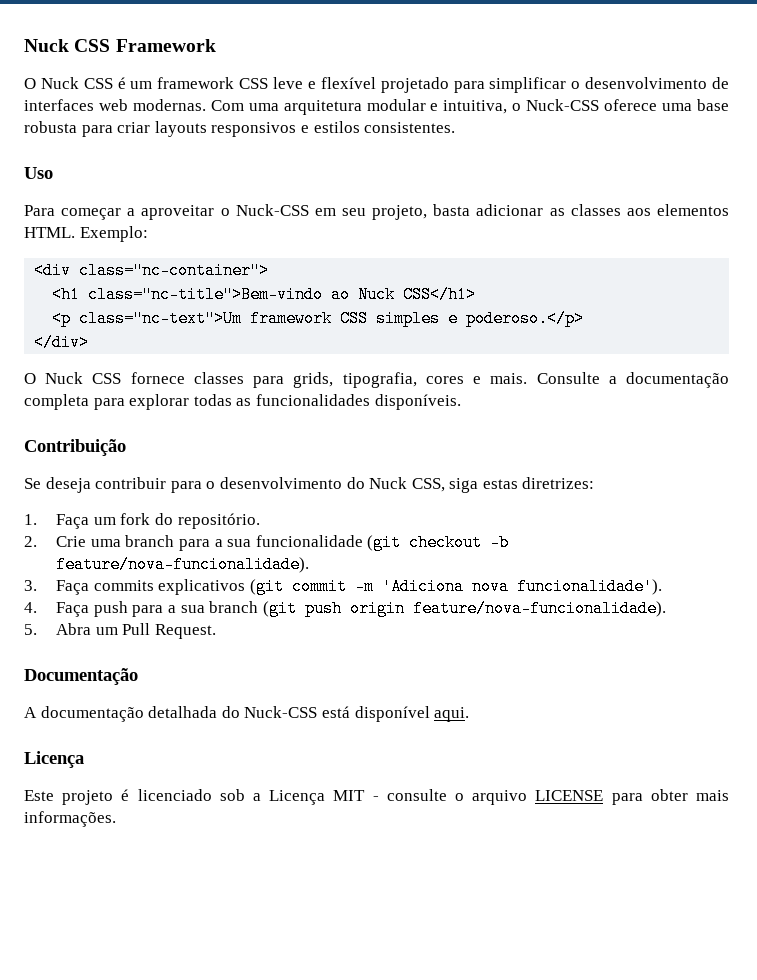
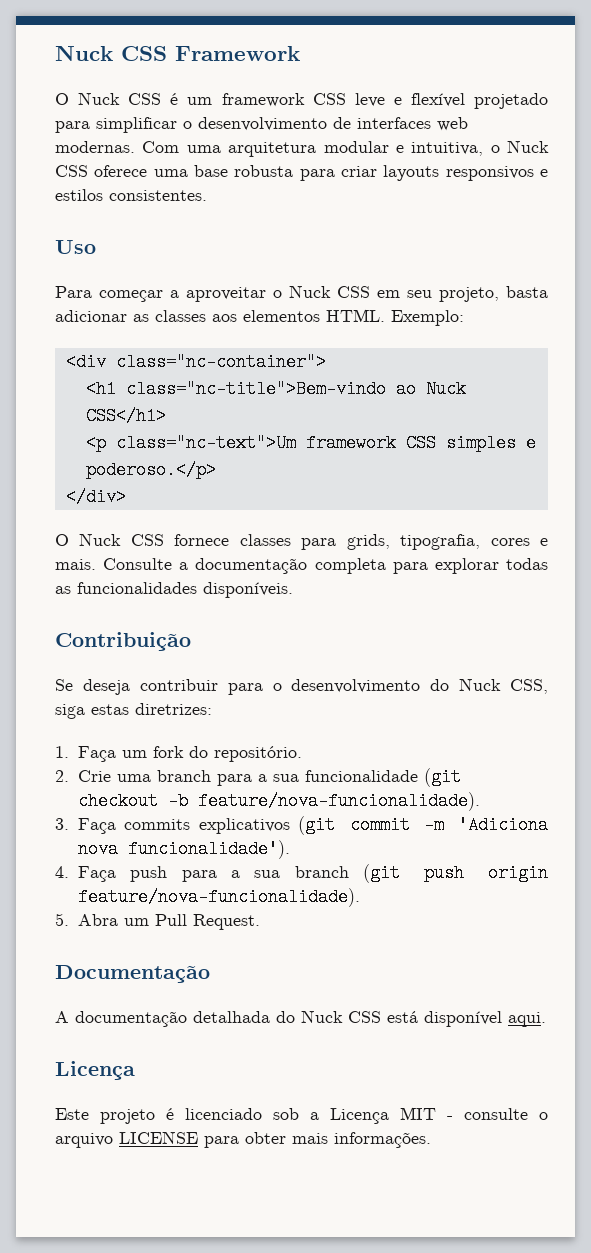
[526,99,600,111] Nuck-CSS -> [507,140,549,153] [55,165,88,177] Nuck CSS
[235,204,309,216] Nuck-CSS -> [289,285,370,298] Nuck CSS
[244,706,318,718] Nuck-CSS -> [301,1010,381,1023] Nuck CSS

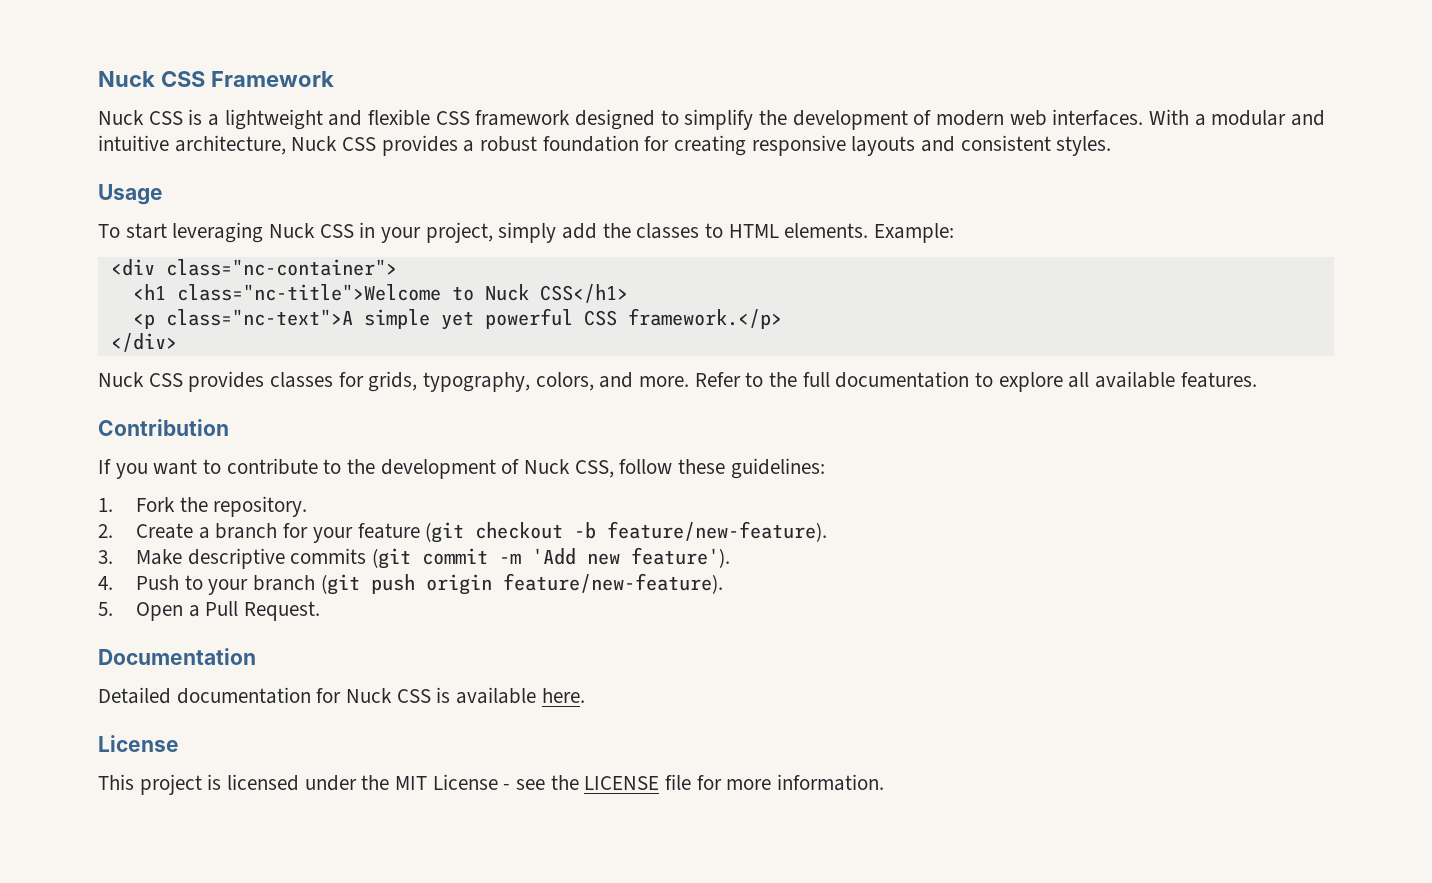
[55,92,548,109] [55,117,468,133] [55,140,549,157] [55,165,548,181] [55,189,207,201] [55,240,96,254] [55,285,548,302] [55,309,464,326] O Nuck CSS é um framework CSS leve e flexível projetado para simplificar o desenvolvimento de interfaces web modernas. Com uma arquitetura modular e intuitiva, o Nuck CSS oferece uma base robusta para criar layouts responsivos e estilos consistentes. // Uso // Para começar a aproveitar o Nuck CSS em seu projeto, basta adicionar as classes aos elementos HTML. Exemplo: -> [98,109,1326,130] [98,135,1112,156] [98,184,163,205] [98,222,955,243] Nuck CSS is a lightweight and flexible CSS framework designed to simplify the development of modern web interfaces. With a modular and intuitive architecture, Nuck CSS provides a robust foundation for creating responsive layouts and consistent styles. // Usage // To start leveraging Nuck CSS in your project, simply add the classes to HTML elements. Example:
[125,380,416,398] class="nc-title">Bem-vindo ao -> [176,284,474,301] class="nc-title">Welcome to
[115,434,536,452] [85,461,216,479] class="nc-text">Um framework CSS simples e poderoso.</p> -> [165,308,782,330] class="nc-text">A simple yet powerful CSS framework.</p>
[55,533,548,550] [55,558,548,574] [55,582,293,598] [55,632,191,651] [55,678,548,695] [55,703,212,719] [55,746,302,762] [55,770,418,786] O Nuck CSS fornece classes para grids, tipografia, cores e mais. Consulte a documentação completa para explorar todas as funcionalidades disponíveis. // Contribuição // Se deseja contribuir para o desenvolvimento do Nuck CSS, siga estas diretrizes: // 1. Faça um fork do repositório. // 2. Crie uma branch para a sua funcionalidade -> [98,371,1257,392] [98,419,229,436] [98,458,825,479] [98,496,308,517] [98,523,420,543] Nuck CSS provides classes for grids, typography, colors, and more. Refer to the full documentation to explore all available features. // Contribution // If you want to contribute to the development of Nuck CSS, follow these guidelines: // 1. Fork the repository. // 2. Create a branch for your feature
[197,792,480,811] feature/nova-funcionalidade). -> [607,521,828,542] feature/new-feature).
[77,816,548,835] [77,840,290,859] [55,866,281,882] Faça commits explicativos (git commit -m 'Adiciona nova funcionalidade'). // 4. Faça push para a sua -> [136,547,731,569] [98,575,249,595] Make descriptive commits (git commit -m 'Add new feature'). // 4. Push to your
[77,888,360,907] feature/nova-funcionalidade). -> [502,573,723,594] feature/new-feature).
[77,914,149,926] Abra um -> [136,602,200,621] Open a
[55,965,210,983] [55,1010,546,1027] [55,1061,135,1080] [55,1107,548,1124] [55,1131,431,1148] Documentação // A documentação detalhada do Nuck CSS está disponível aqui. // Licença // Este projeto é licenciado sob a Licença MIT - consulte o arquivo LICENSE para obter mais informações. -> [98,648,256,665] [98,687,585,704] [98,735,179,752] [98,774,885,795] Documentation // Detailed documentation for Nuck CSS is available here. // License // This project is licensed under the MIT License - see the LICENSE file for more information.

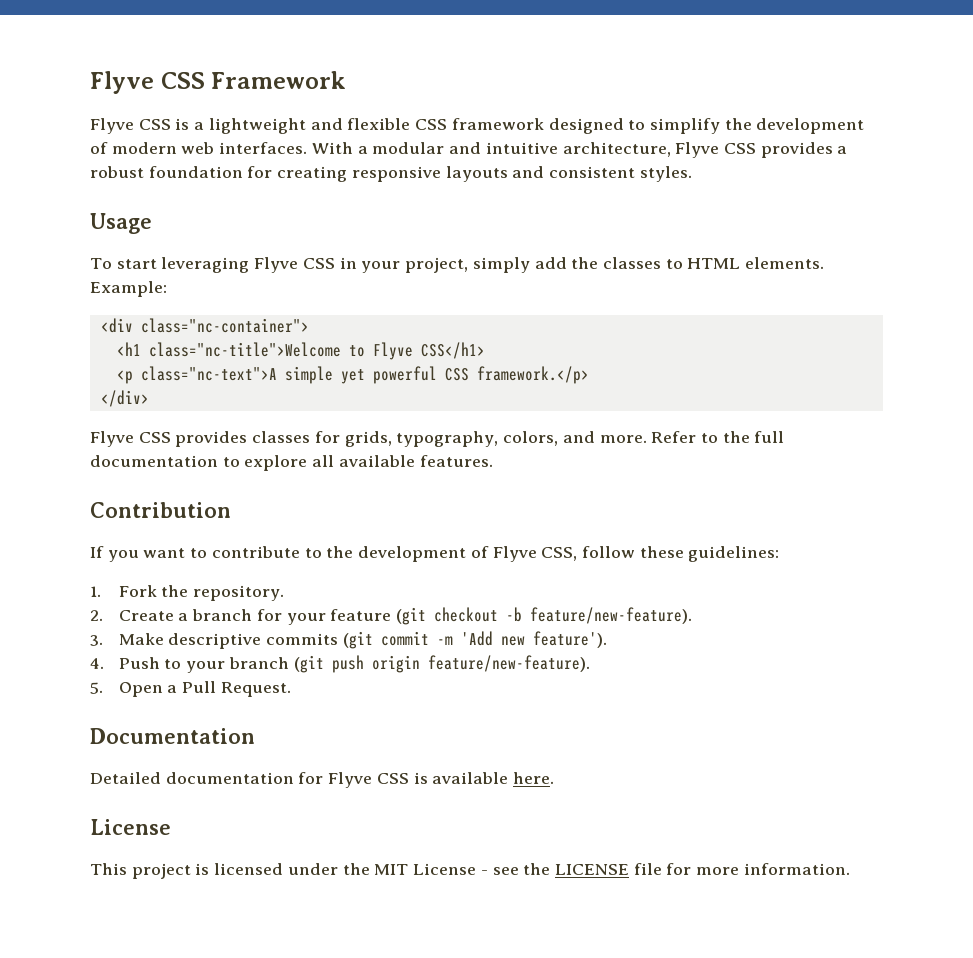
[98,71,155,87] Nuck -> [90,71,154,94] Flyve
[98,110,144,125] Nuck -> [90,118,134,134] Flyve
[291,136,338,151] Nuck -> [675,142,720,158] Flyve
[269,223,316,238] Nuck -> [254,257,299,273] Flyve
[484,284,529,301] Nuck -> [372,342,413,360] Flyve
[98,372,144,387] Nuck -> [90,431,134,447] Flyve
[524,459,571,474] Nuck -> [492,546,537,562] Flyve
[346,688,393,703] Nuck -> [328,772,373,788] Flyve

